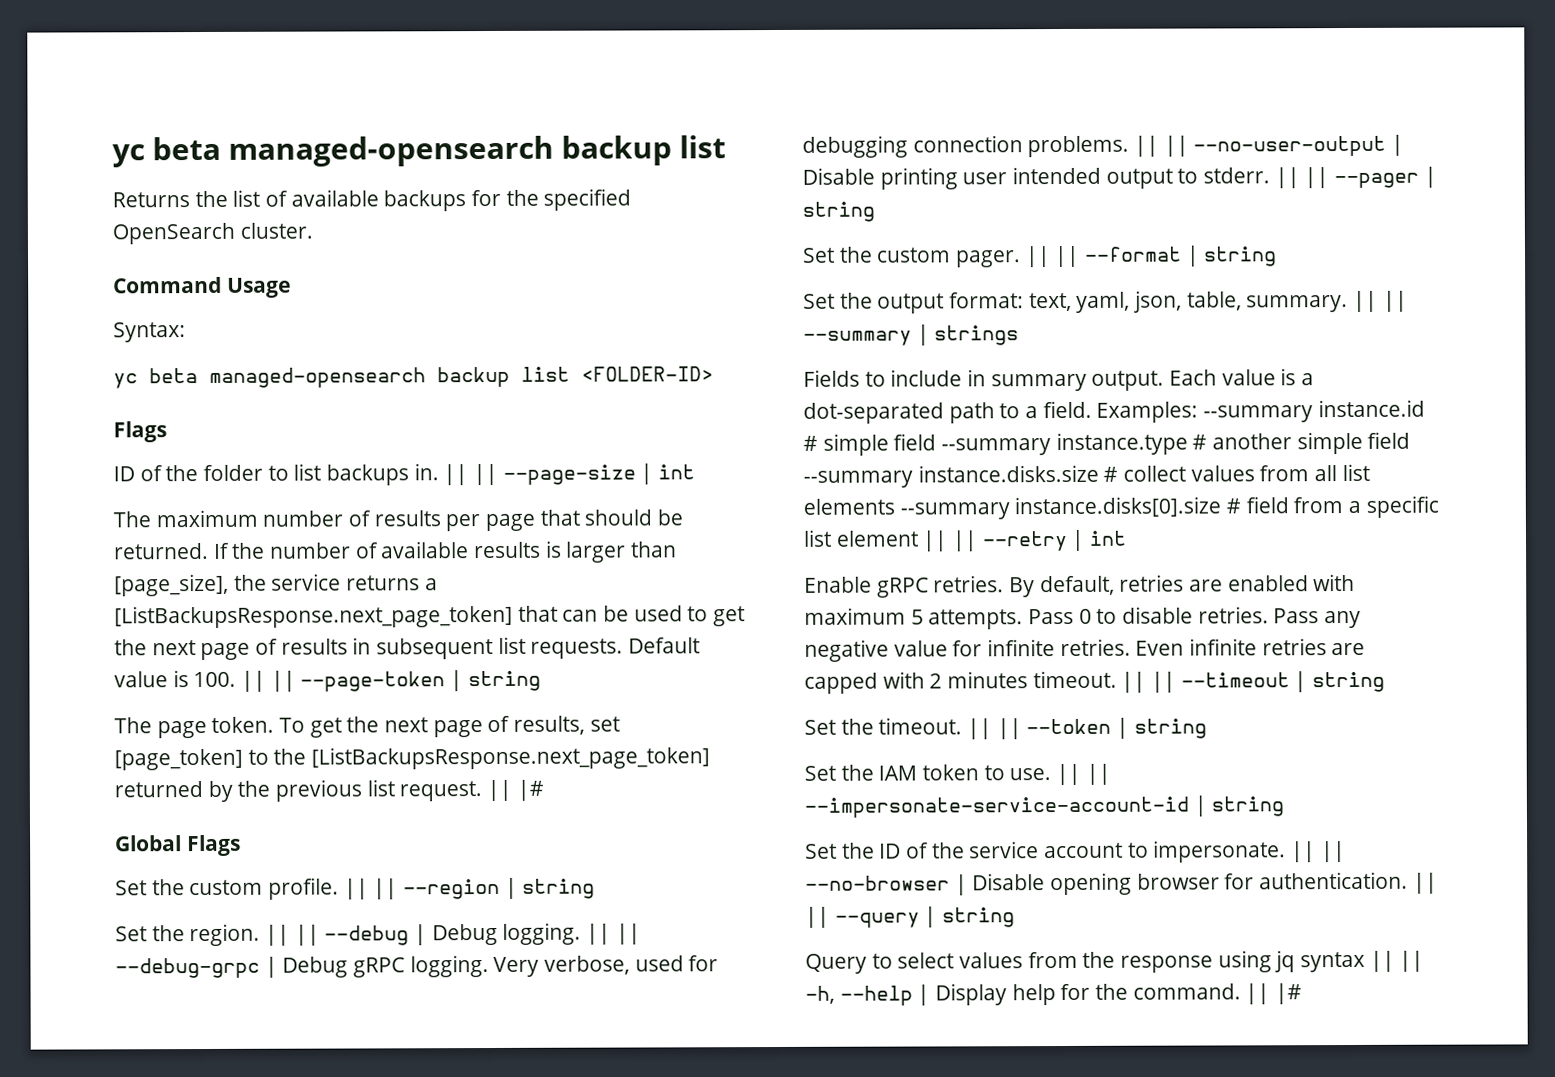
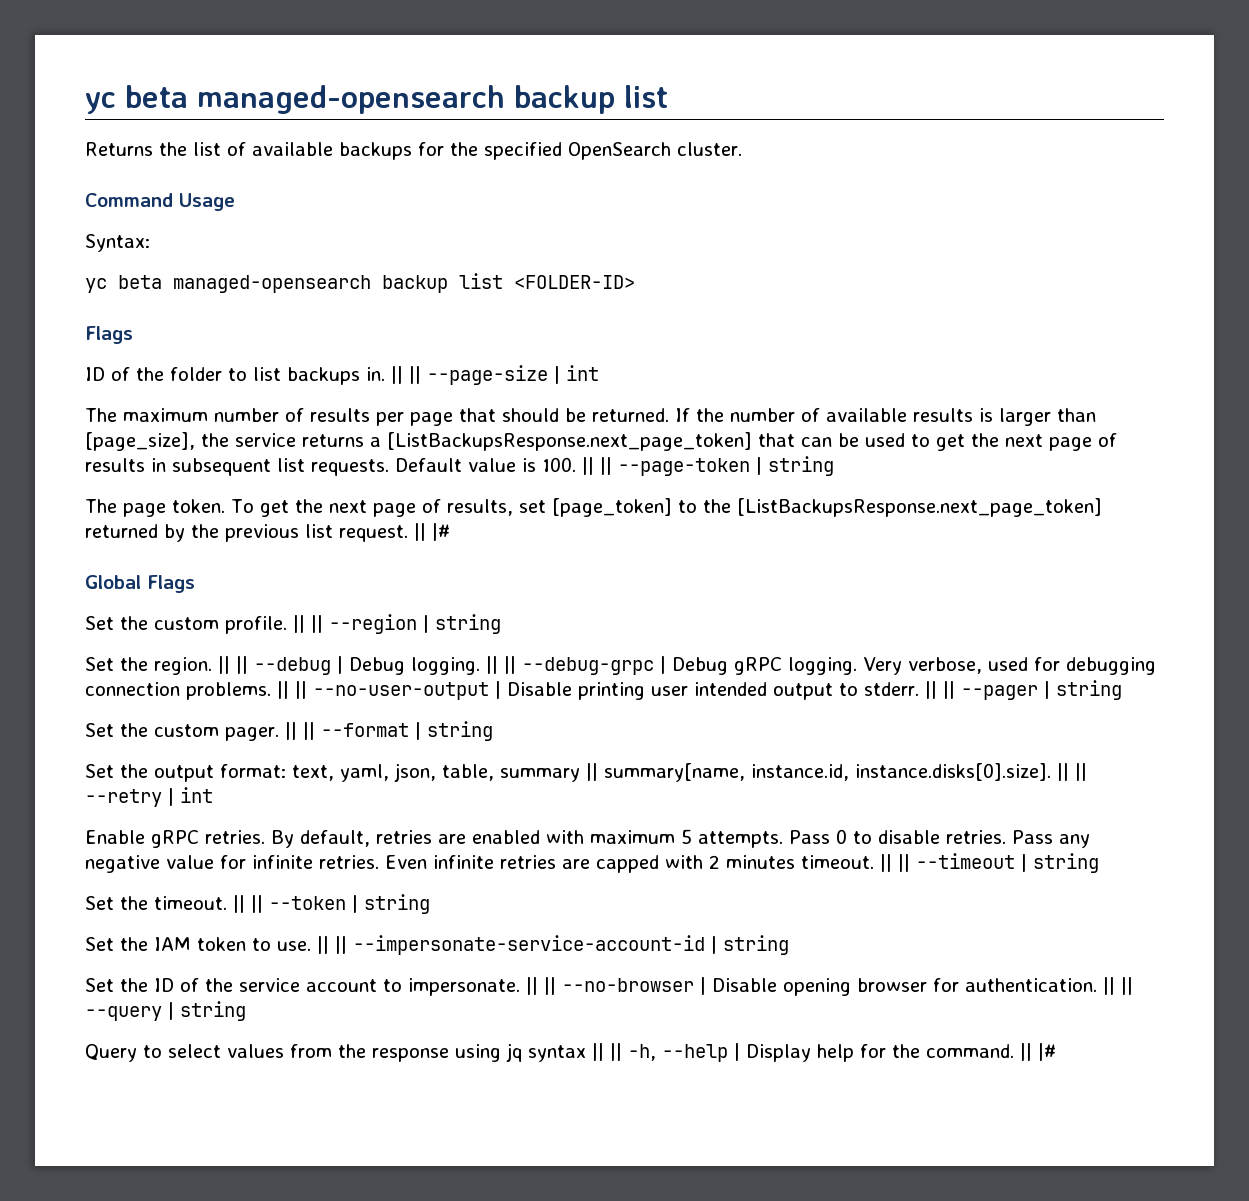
[1246,290,1408,313] [803,324,1020,346] [803,368,1315,392] [803,399,1425,424] [803,431,1411,456] [803,463,1370,488] [803,495,1439,520] [803,529,919,547] summary. || || --summary | strings // Fields to include in summary output. Each value is a dot-separated path to a field. Examples: --summary instance.id # simple field --summary instance.type # another simple field --summary instance.disks.size # collect values from all list elements --summary instance.disks[0].size # field from a specific list element -> [500,763,1051,782] summary || summary[name, instance.id, instance.disks[0].size].

